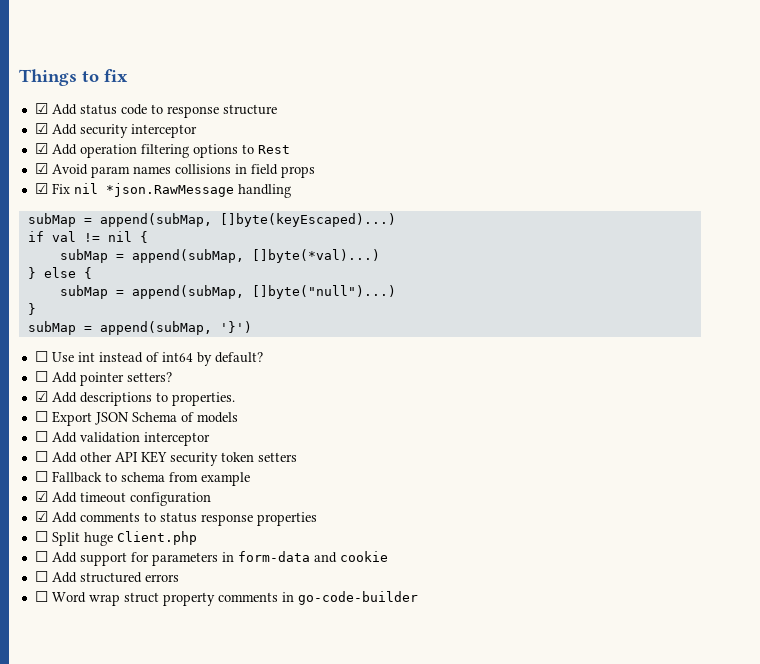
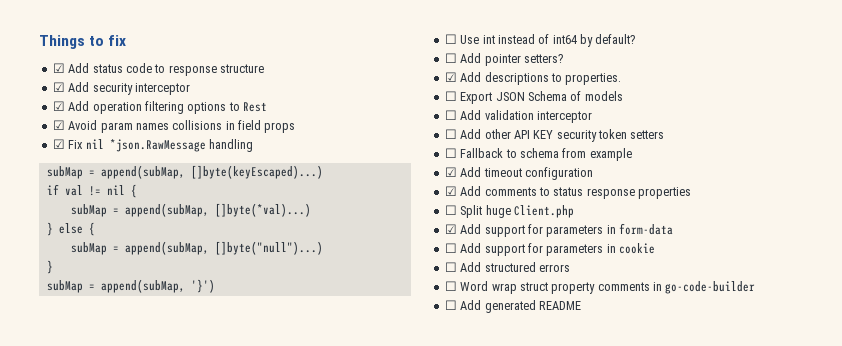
(197, 538) none -> [444,223,673,237] // ☑ Add support for parameters in form-data
[237,551,337,563] form-data and -> (616, 248) none
(418, 598) none -> [444,300,581,313] // ☐ Add generated README

